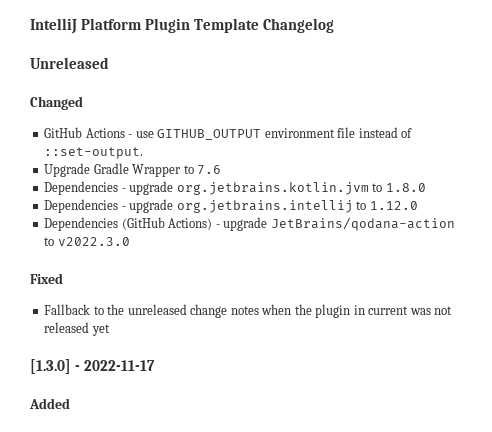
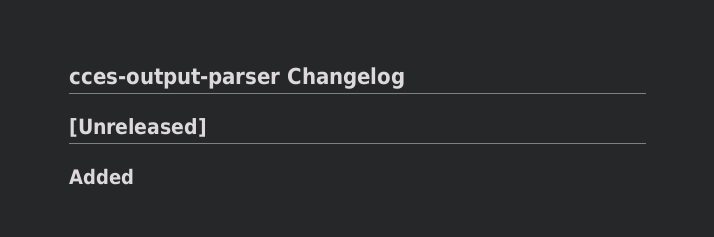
[30,18,335,34] [30,57,109,69] [30,96,83,110] [44,127,413,140] [44,147,144,159] [44,163,222,177] [44,181,426,195] [44,199,418,213] [44,217,455,231] [44,237,130,246] [30,273,63,284] [44,304,453,318] [44,322,110,336] [30,359,155,374] IntelliJ Platform Plugin Template Changelog // Unreleased // Changed // GitHub Actions - use GITHUB_OUTPUT environment file instead of ::set-output. // Upgrade Gradle Wrapper to 7.6 // Dependencies - upgrade org.jetbrains.kotlin.jvm to 1.8.0 // Dependencies - upgrade org.jetbrains.intellij to 1.12.0 // Dependencies (GitHub Actions) - upgrade JetBrains/qodana-action to v2022.3.0 // Fixed // Fallback to the unreleased change notes when the plugin in current was not released yet // [1.3.0] - 2022-11-17 -> [69,67,405,89] [69,118,207,137] cces-output-parser Changelog // [Unreleased]

